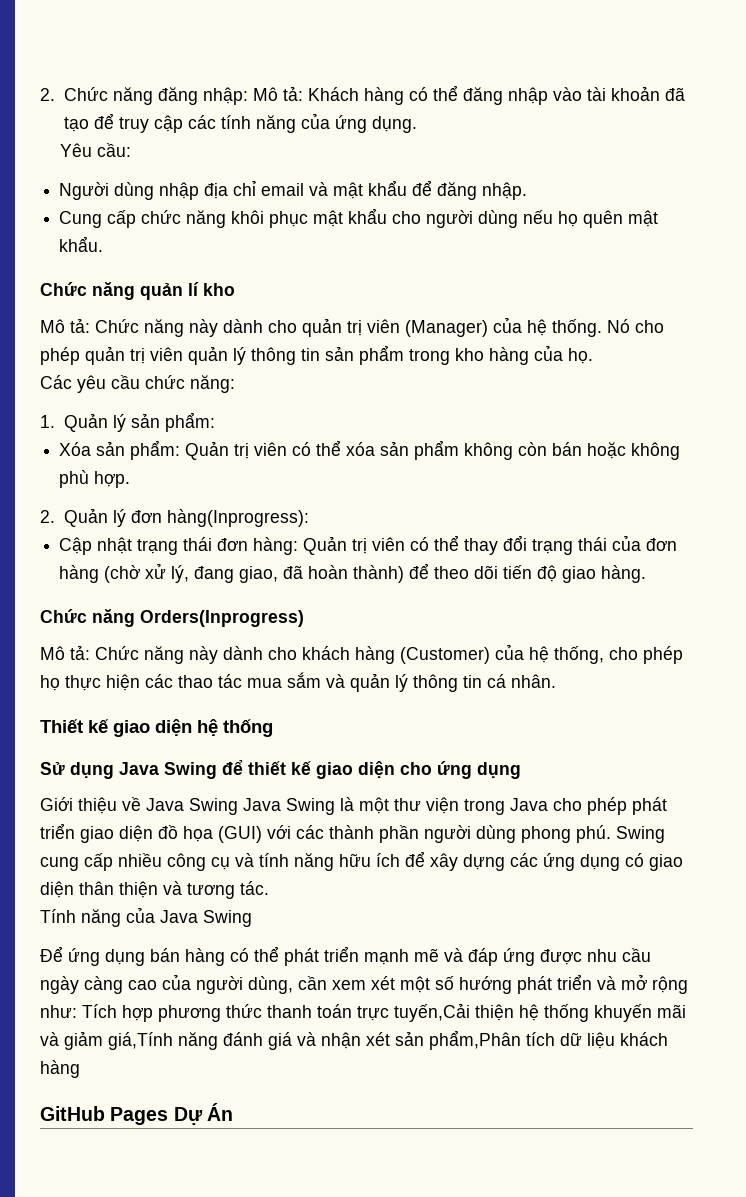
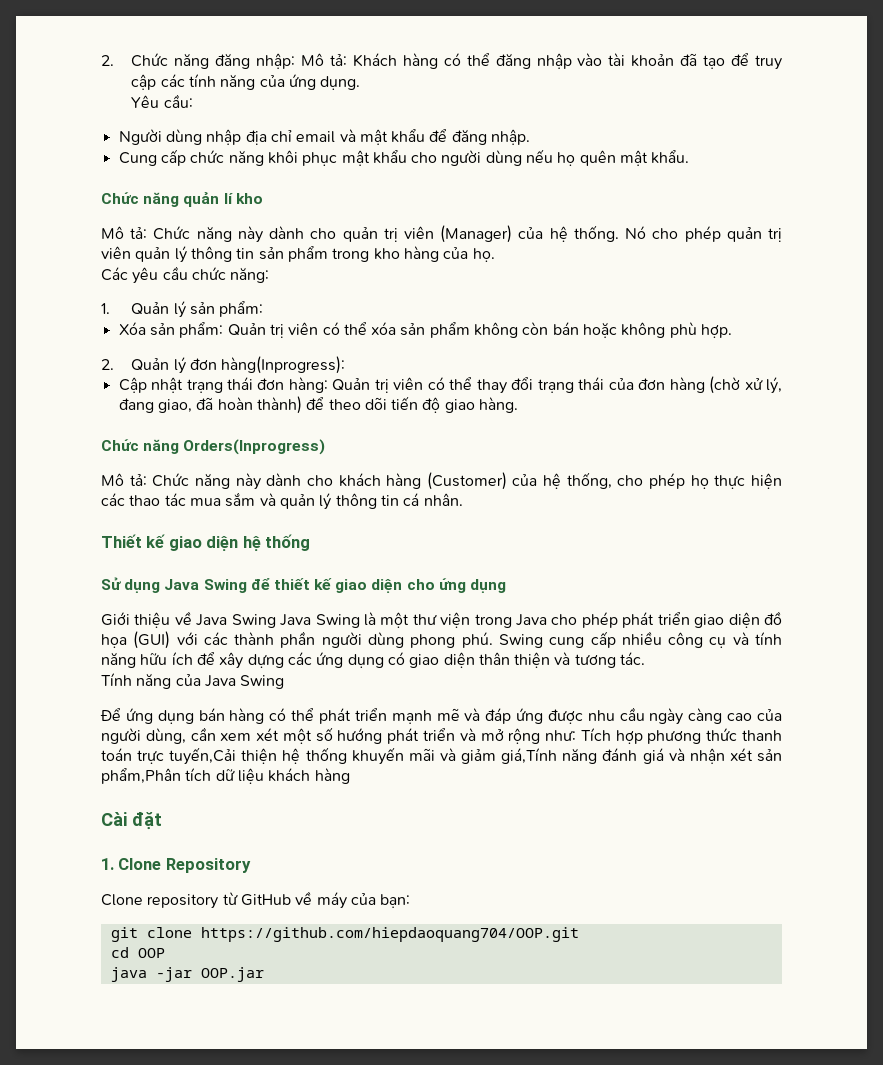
[40,1103,233,1125] GitHub Pages Dự Án -> [101,812,162,830] [101,858,251,873] [101,891,411,909] [110,927,579,942] [110,947,165,958] [110,967,264,982] Cài đặt // 1. Clone Repository // Clone repository từ GitHub về máy của bạn: // git clone https://github.com/hiepdaoquang704/OOP.git // cd OOP // java -jar OOP.jar

